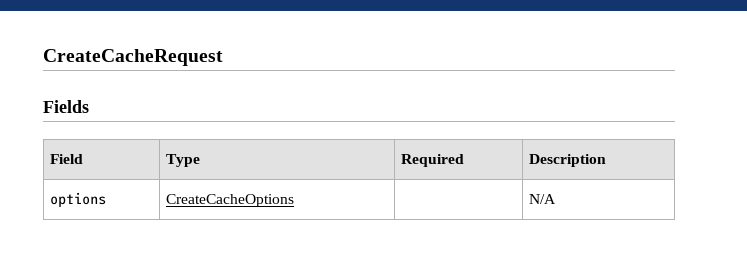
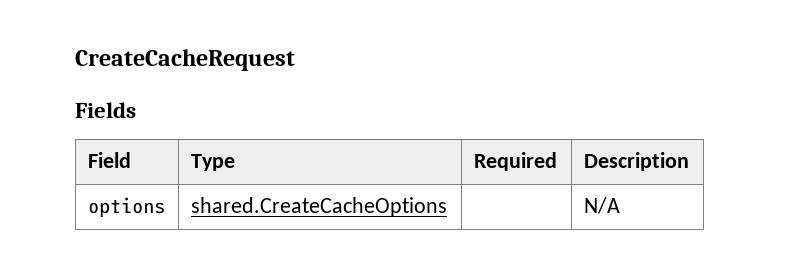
[165,194,294,207] CreateCacheOptions -> [190,197,447,217] shared.CreateCacheOptions

